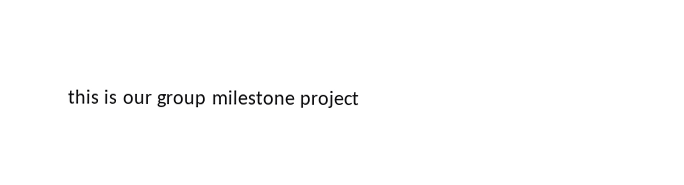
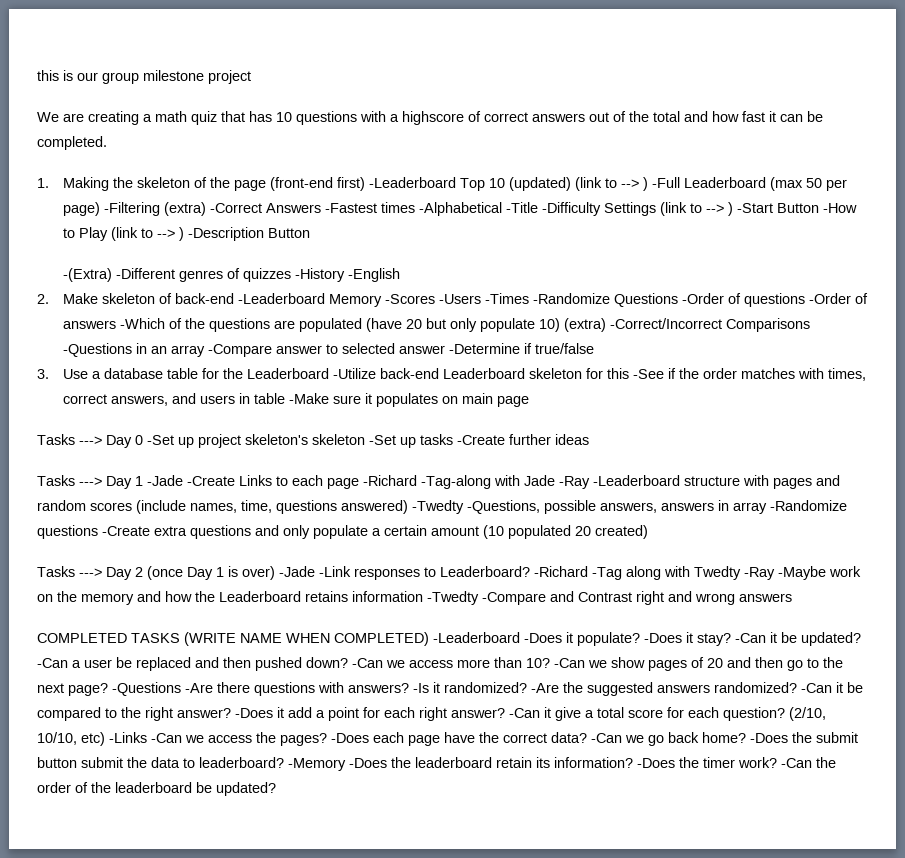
(360, 99) none -> [37,111,823,125] [37,136,107,150] [37,177,848,191] [63,202,858,216] [63,227,311,241] [63,268,401,282] [37,293,869,307] [63,318,811,332] [63,343,595,357] [37,368,867,381] [63,393,530,407] [37,434,589,448] [37,475,840,489] [37,500,847,514] [37,525,648,539] [37,566,861,580] [37,591,792,605] [37,632,861,646] [37,657,843,671] [37,682,863,696] [37,707,826,721] [37,732,858,746] [37,757,836,771] [37,782,276,796] // We are creating a math quiz that has 10 questions with a highscore of correct answers out of the total and how fast it can be completed. // 1. Making the skeleton of the page (front-end first) -Leaderboard Top 10 (updated) (link to --> ) -Full Leaderboard (max 50 per page) -Filtering (extra) -Correct Answers -Fastest times -Alphabetical -Title -Difficulty Settings (link to --> ) -Start Button -How to Play (link to --> ) -Description Button // -(Extra) -Different genres of quizzes -History -English // 2. Make skeleton of back-end -Leaderboard Memory -Scores -Users -Times -Randomize Questions -Order of questions -Order of answers -Which of the questions are populated (have 20 but only populate 10) (extra) -Correct/Incorrect Comparisons -Questions in an array -Compare answer to selected answer -Determine if true/false // 3. Use a database table for the Leaderboard -Utilize back-end Leaderboard skeleton for this -See if the order matches with times, correct answers, and users in table -Make sure it populates on main page // Tasks ---> Day 0 -Set up project skeleton's skeleton -Set up tasks -Create further ideas // Tasks ---> Day 1 -Jade -Create Links to each page -Richard -Tag-along with Jade -Ray -Leaderboard structure with pages and random scores (include names, time, questions answered) -Twedty -Questions, possible answers, answers in array -Randomize questions -Create extra questions and only populate a certain amount (10 populated 20 created) // Tasks ---> Day 2 (once Day 1 is over) -Jade -Link responses to Leaderboard? -Richard -Tag along with Twedty -Ray -Maybe work on the memory and how the Leaderboard retains information -Twedty -Compare and Contrast right and wrong answers // COMPLETED TASKS (WRITE NAME WHEN COMPLETED) -Leaderboard -Does it populate? -Does it stay? -Can it be updated? -Can a user be replaced and then pushed down? -Can we access more than 10? -Can we show pages of 20 and then go to the next page? -Questions -Are there questions with answers? -Is it randomized? -Are the suggested answers randomized? -Can it be compared to the right answer? -Does it add a point for each right answer? -Can it give a total score for each question? (2/10, 10/10, etc) -Links -Can we access the pages? -Does each page have the correct data? -Can we go back home? -Does the submit button submit the data to leaderboard? -Memory -Does the leaderboard retain its information? -Does the timer work? -Can the order of the leaderboard be updated?

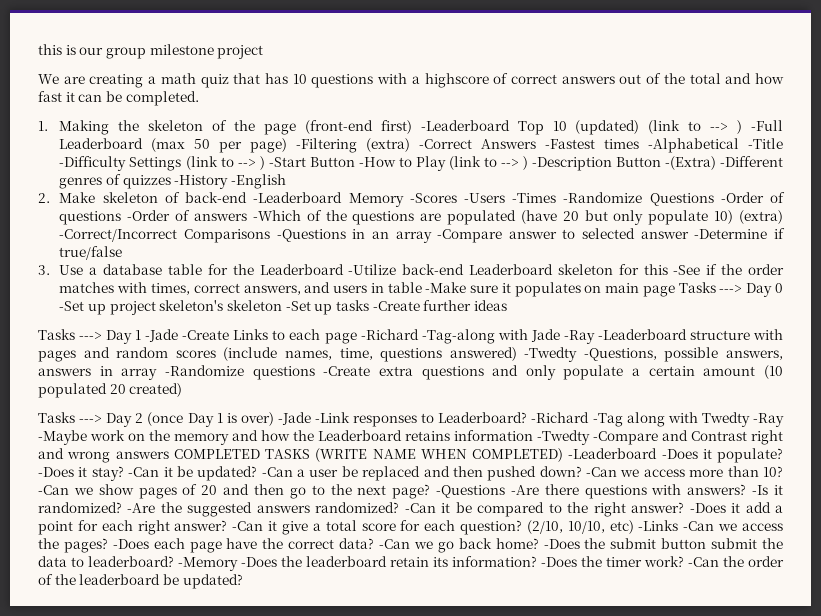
(311, 233) // -> (661, 162) none
(530, 401) // -> (675, 291) none
(792, 597) // -> (169, 455) none

